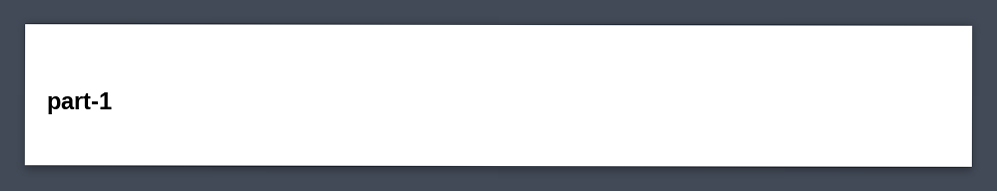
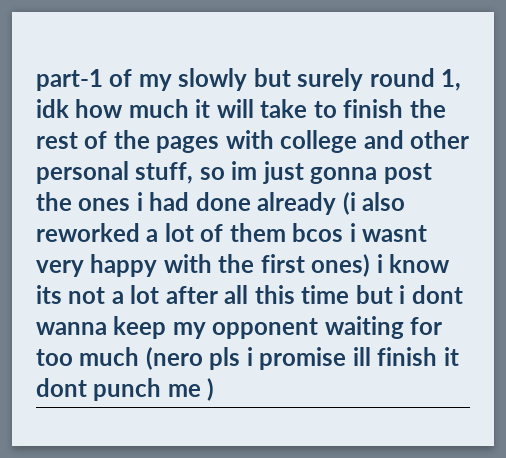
(113, 103) none -> [109,68,462,91] [36,99,446,118] [36,130,470,153] [36,161,432,184] [36,192,406,215] [36,223,428,242] [36,254,451,277] [36,285,463,304] [36,316,443,339] [36,347,459,370] [36,378,215,401] of my slowly but surely round 1, idk how much it will take to finish the rest of the pages with college and other personal stuff, so im just gonna post the ones i had done already (i also reworked a lot of them bcos i wasnt very happy with the first ones) i know its not a lot after all this time but i dont wanna keep my opponent waiting for too much (nero pls i promise ill finish it dont punch me )

